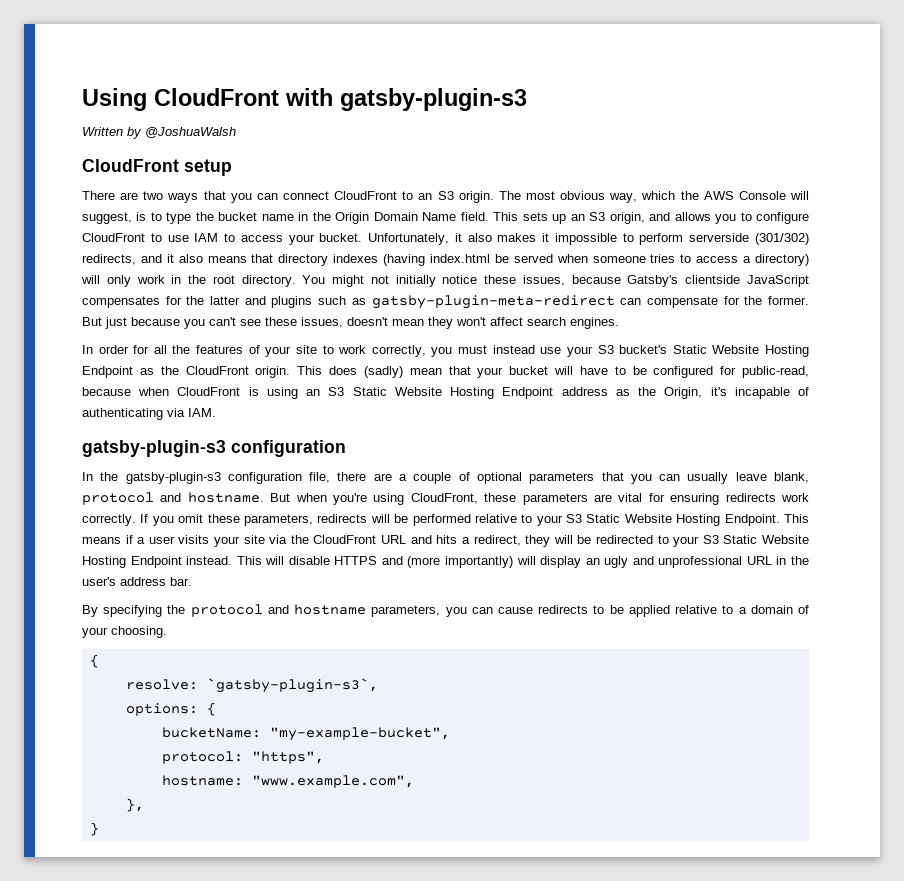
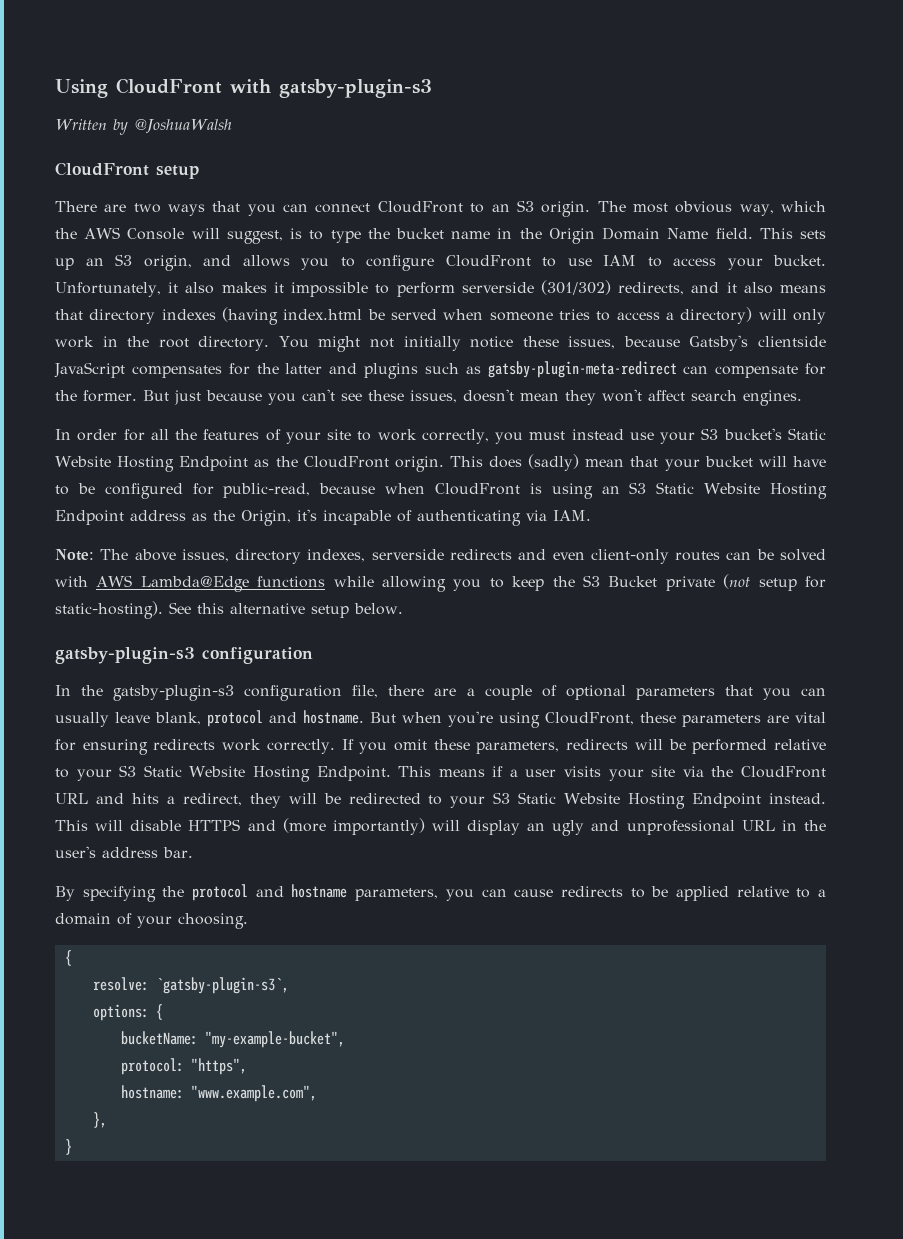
(216, 412) none -> [55,549,827,564] [55,574,826,592] [55,601,403,619] // Note: The above issues, directory indexes, serverside redirects and even client-only routes can be solved with AWS Lambda@Edge functions while allowing you to keep the S3 Bucket private (not setup for static-hosting). See this alternative setup below.

